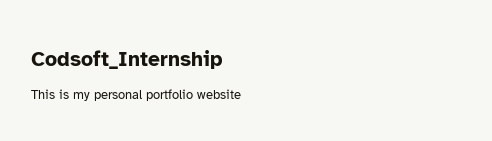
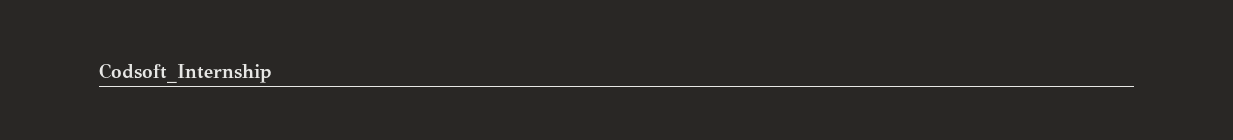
[31,89,241,101] // This is my personal portfolio website -> (272, 73) none

